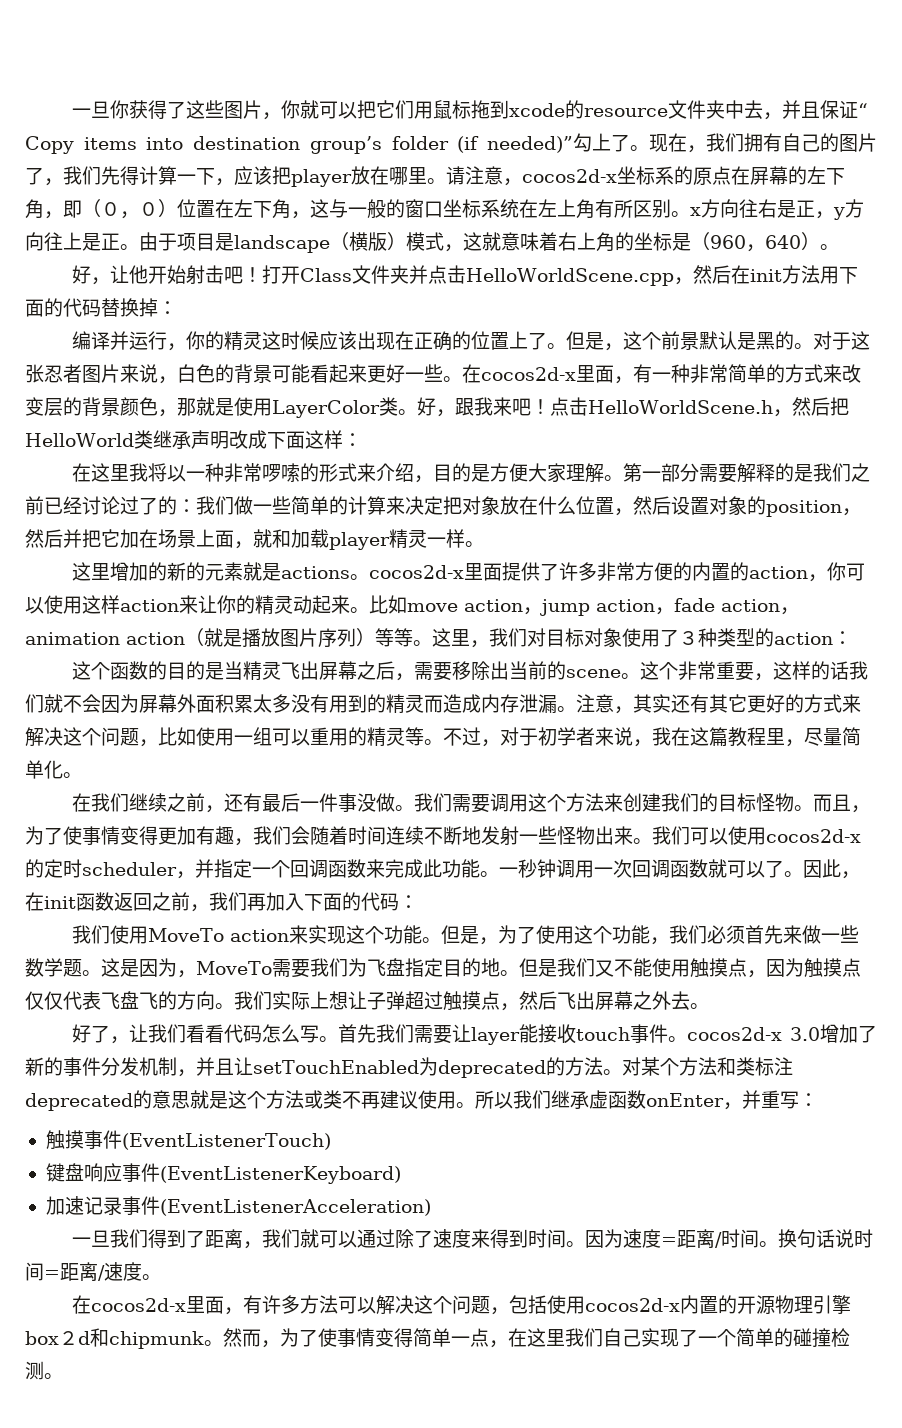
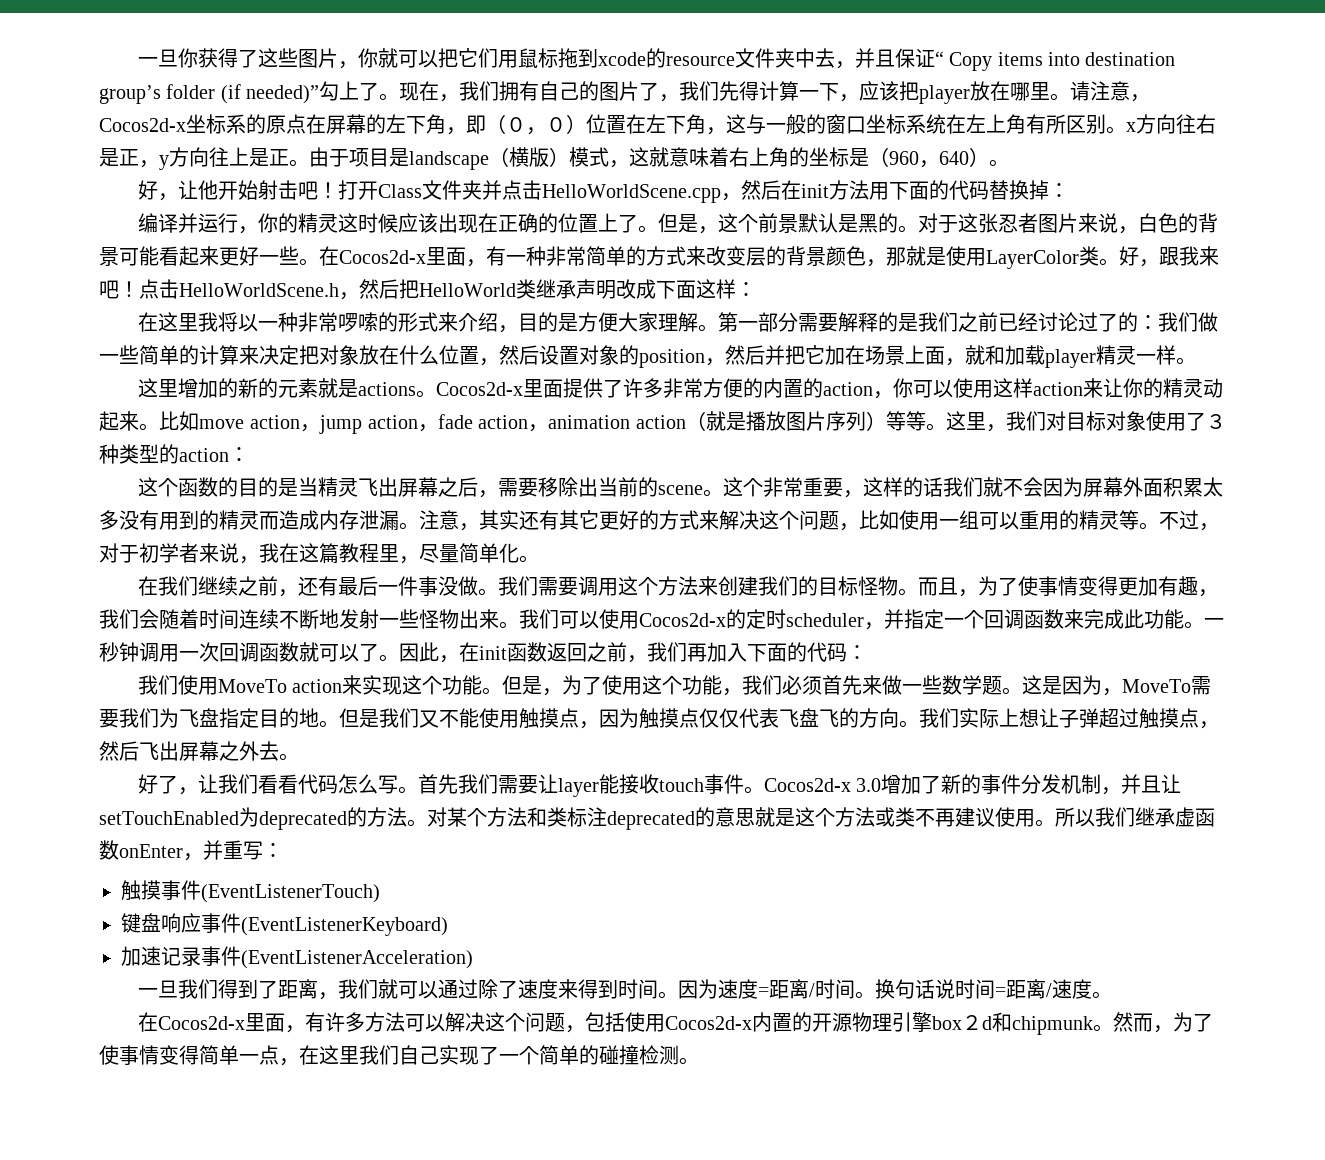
[522,169,617,183] cocos2d-x -> [99,118,186,132] Cocos2d-x
[481,367,576,381] cocos2d-x -> [339,250,426,264] Cocos2d-x
[369,565,465,579] cocos2d-x -> [435,382,523,396] Cocos2d-x
[766,829,861,843] cocos2d-x -> [639,613,726,627] Cocos2d-x
[687,1027,783,1041] cocos2d-x -> [763,778,851,792] Cocos2d-x
[91,1298,187,1312] cocos2d-x -> [157,1016,245,1030] Cocos2d-x
[585,1298,681,1312] cocos2d-x -> [664,1016,752,1030] Cocos2d-x

